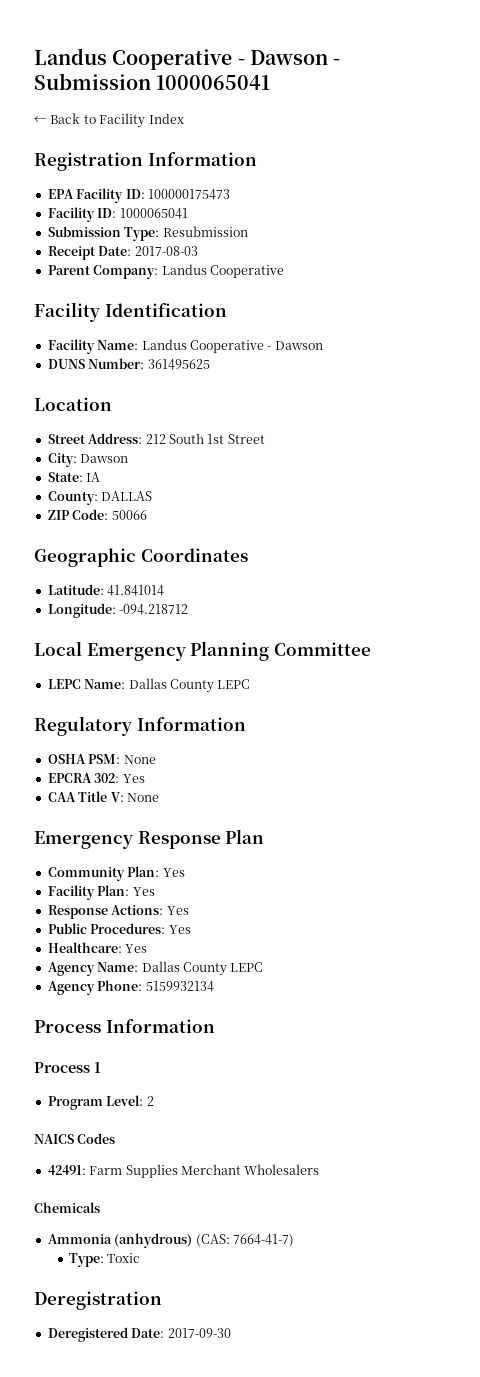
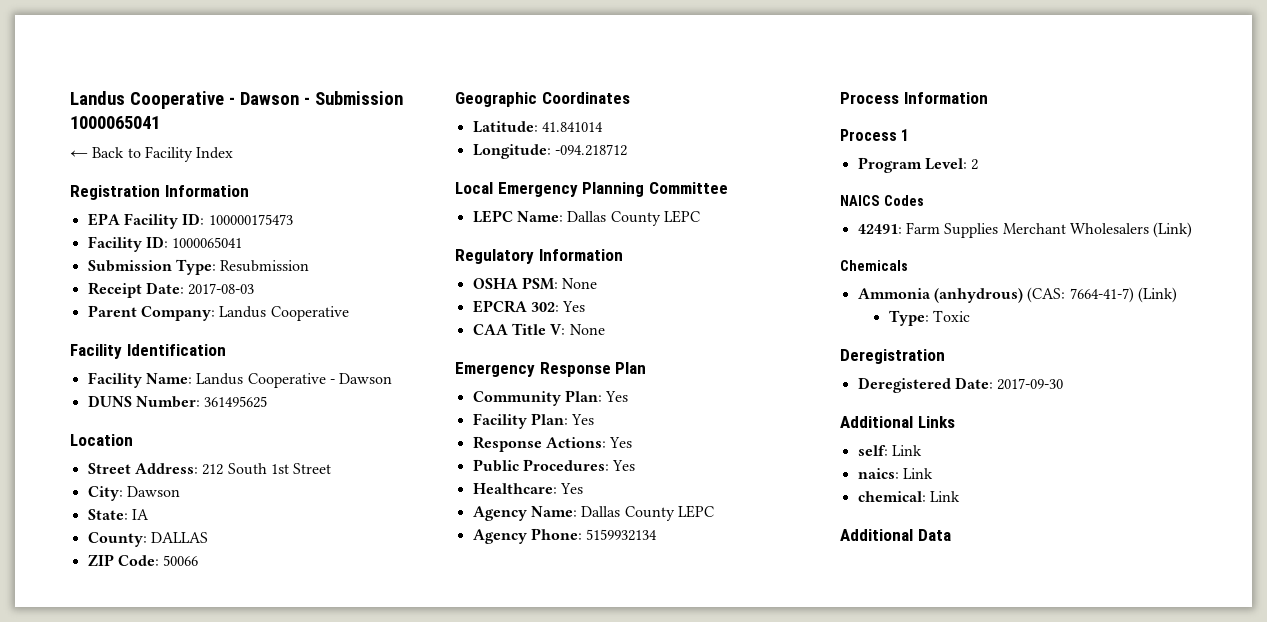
(320, 1169) none -> [1153,222,1193,238] (Link)
(294, 1240) none -> [1137,287,1177,303] (Link)
(231, 1333) none -> [840,416,955,428] [857,445,922,456] [857,468,933,479] [857,491,960,502] [840,529,951,541] // Additional Links // self: Link // naics: Link // chemical: Link // Additional Data

